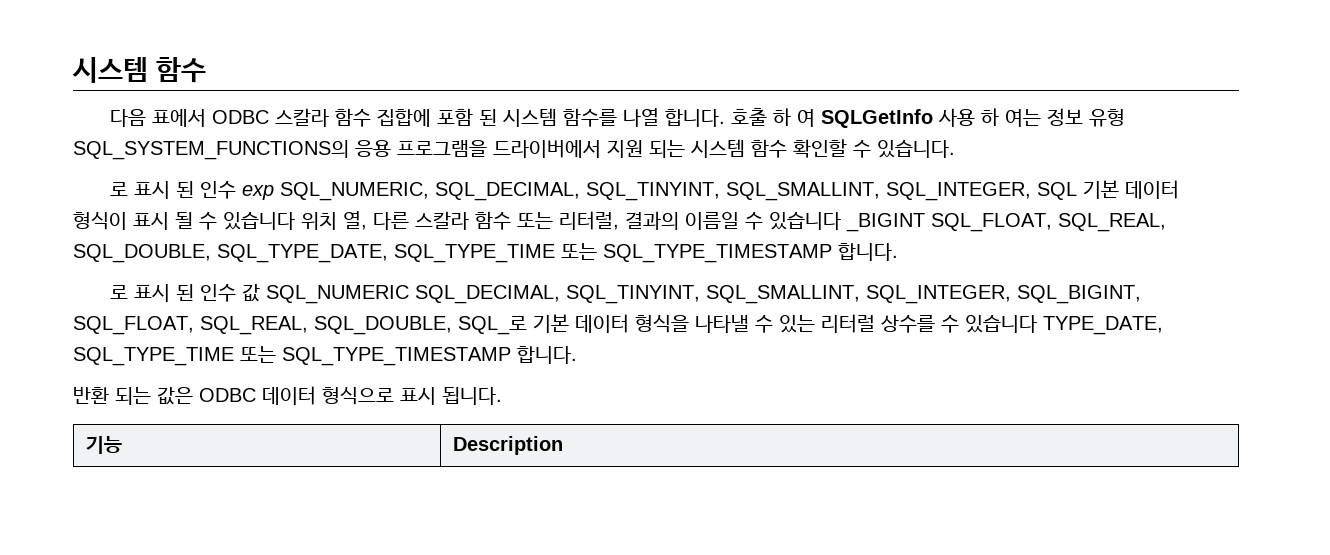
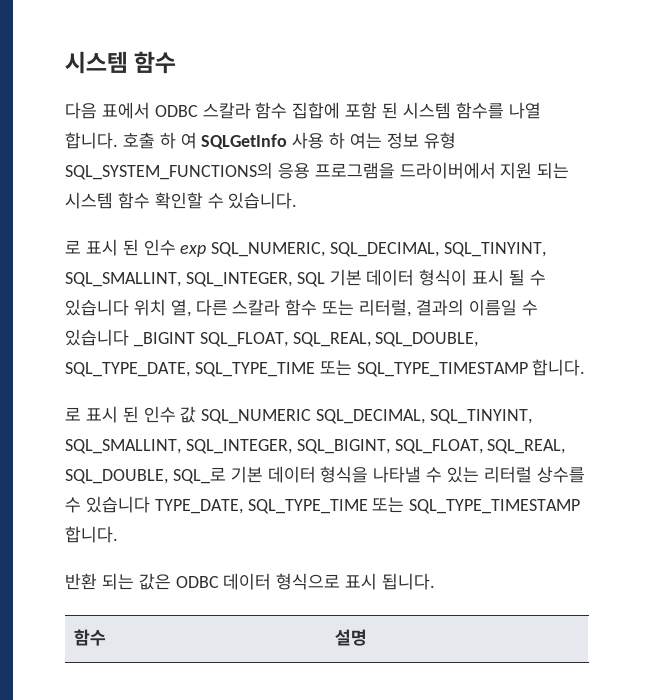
[86,436,123,454] [453,436,564,455] 기능 | Description -> [73,629,106,646] [334,629,367,646] 함수 | 설명

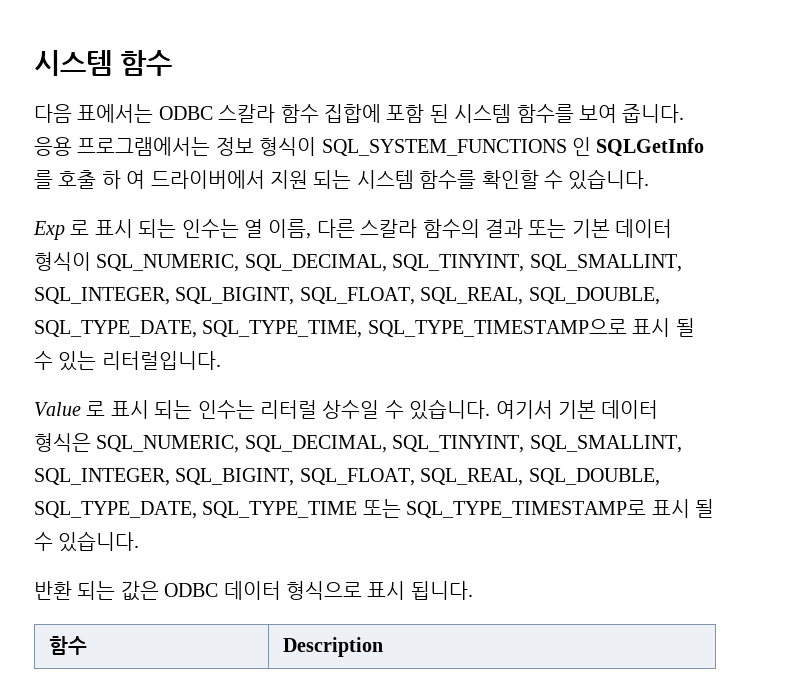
[101,102,150,119] 표에서 -> [77,104,154,123] 표에서는
[508,102,541,119] [65,132,456,149] [65,162,395,180] 나열 합니다. 호출 하 여 SQLGetInfo 사용 하 여는 정보 유형 SQL_SYSTEM_FUNCTIONS의 응용 프로그램을 -> [578,104,685,123] [34,137,705,157] [34,170,146,189] 보여 줍니다. 응용 프로그램에서는 정보 형식이 SQL_SYSTEM_FUNCTIONS 인 SQLGetInfo 를 호출 하 여
[117,192,150,209] 함수 -> [419,170,477,189] 함수를
[65,239,547,257] [65,269,546,287] [65,299,538,317] [65,329,479,347] [65,359,586,377] [65,406,533,424] [65,439,566,454] [65,466,585,484] [65,496,581,514] [65,526,118,543] 로 표시 된 인수 exp SQL_NUMERIC, SQL_DECIMAL, SQL_TINYINT, SQL_SMALLINT, SQL_INTEGER, SQL 기본 데이터 형식이 표시 될 수 있습니다 위치 열, 다른 스칼라 함수 또는 리터럴, 결과의 이름일 수 있습니다 _BIGINT SQL_FLOAT, SQL_REAL, SQL_DOUBLE, SQL_TYPE_DATE, SQL_TYPE_TIME 또는 SQL_TYPE_TIMESTAMP 합니다. // 로 표시 된 인수 값 SQL_NUMERIC SQL_DECIMAL, SQL_TINYINT, SQL_SMALLINT, SQL_INTEGER, SQL_BIGINT, SQL_FLOAT, SQL_REAL, SQL_DOUBLE, SQL_로 기본 데이터 형식을 나타낼 수 있는 리터럴 상수를 수 있습니다 TYPE_DATE, SQL_TYPE_TIME 또는 SQL_TYPE_TIMESTAMP 합니다. -> [33,219,673,240] [34,252,682,272] [34,287,660,305] [34,318,695,338] [34,351,221,371] [34,399,659,420] [34,433,682,453] [34,468,660,486] [34,499,714,519] [34,531,140,552] Exp 로 표시 되는 인수는 열 이름, 다른 스칼라 함수의 결과 또는 기본 데이터 형식이 SQL_NUMERIC, SQL_DECIMAL, SQL_TINYINT, SQL_SMALLINT, SQL_INTEGER, SQL_BIGINT, SQL_FLOAT, SQL_REAL, SQL_DOUBLE, SQL_TYPE_DATE, SQL_TYPE_TIME, SQL_TYPE_TIMESTAMP으로 표시 될 수 있는 리터럴입니다. // Value 로 표시 되는 인수는 리터럴 상수일 수 있습니다. 여기서 기본 데이터 형식은 SQL_NUMERIC, SQL_DECIMAL, SQL_TINYINT, SQL_SMALLINT, SQL_INTEGER, SQL_BIGINT, SQL_FLOAT, SQL_REAL, SQL_DOUBLE, SQL_TYPE_DATE, SQL_TYPE_TIME 또는 SQL_TYPE_TIMESTAMP로 표시 될 수 있습니다.
[334,629,367,646] 설명 -> [282,637,383,657] Description

